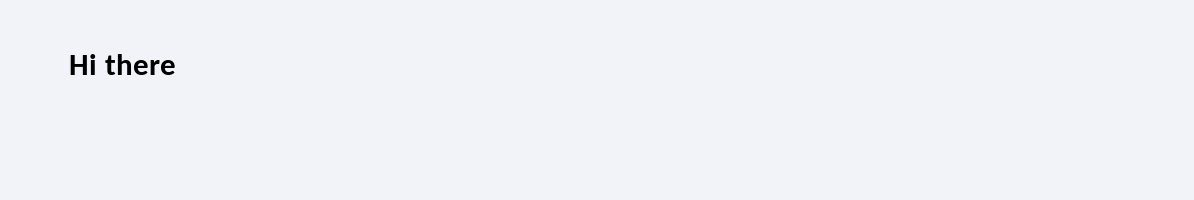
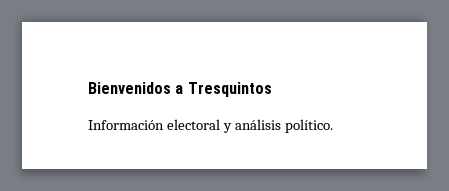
[69,54,177,75] Hi there -> [88,82,272,97] [88,119,333,133] Bienvenidos a Tresquintos // Información electoral y análisis político.

